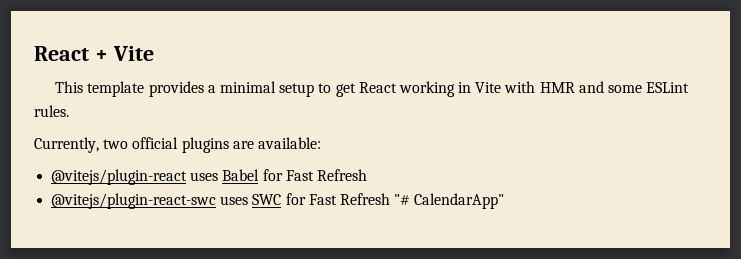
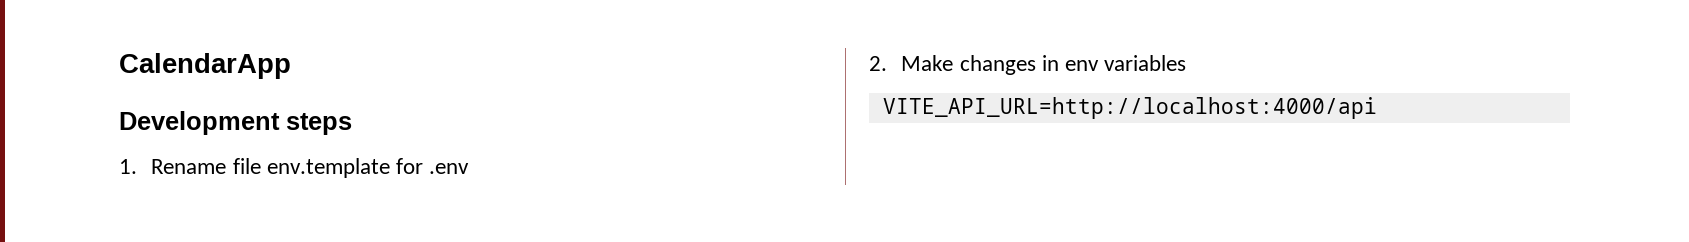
[34,46,154,61] [55,81,690,97] [34,105,69,117] [34,137,321,153] [51,169,367,185] [51,193,505,209] React + Vite // This template provides a minimal setup to get React working in Vite with HMR and some ESLint rules. // Currently, two official plugins are available: // @vitejs/plugin-react uses Babel for Fast Refresh // @vitejs/plugin-react-swc uses SWC for Fast Refresh "# CalendarApp" -> [119,53,291,79] [119,111,352,135] [119,158,470,178] [869,55,1187,75] [882,97,1377,119] CalendarApp // Development steps // 1. Rename file env.template for .env // 2. Make changes in env variables // VITE_API_URL=http://localhost:4000/api

